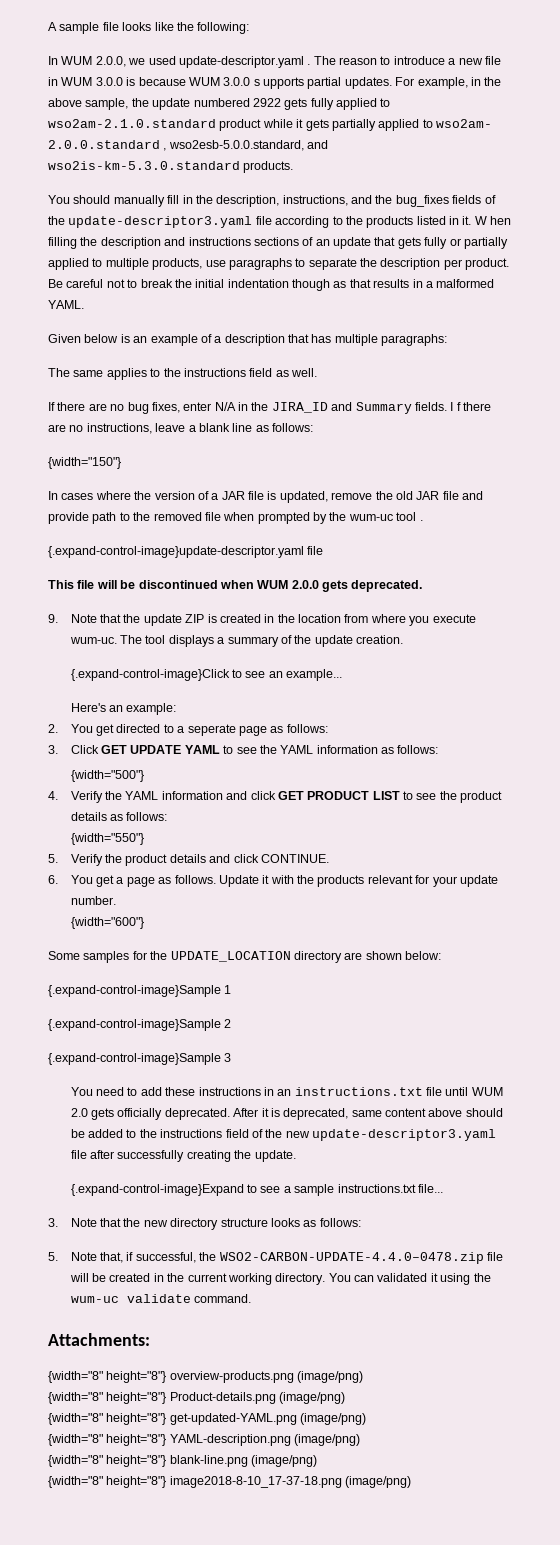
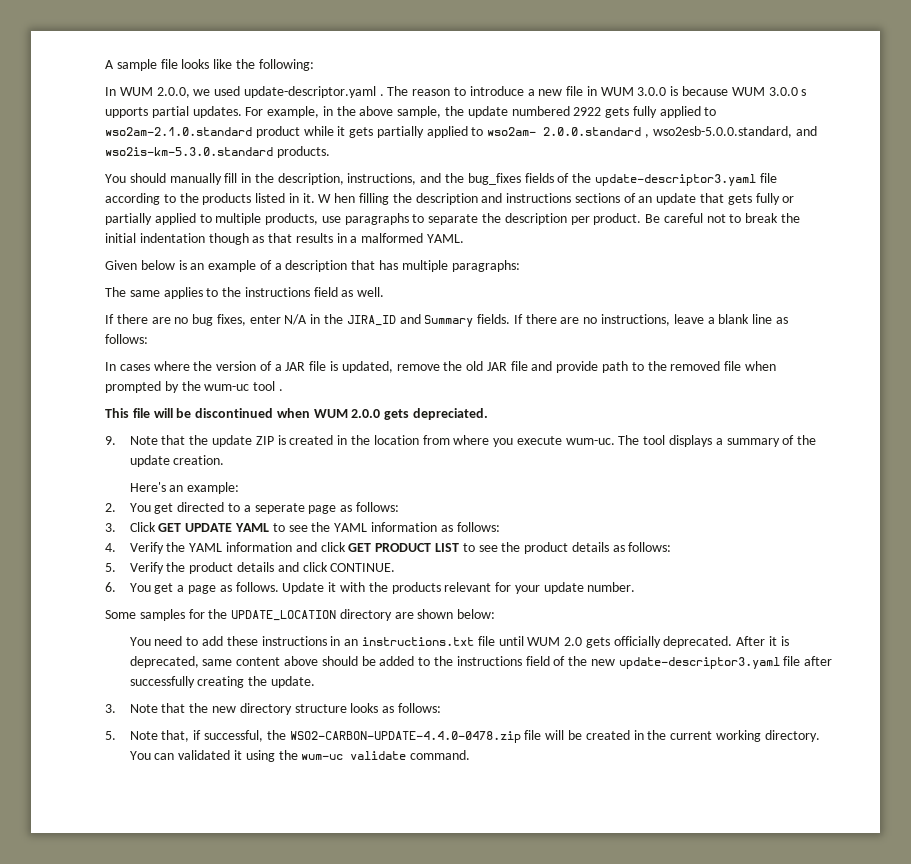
[450,402,461,411] I f -> [513,314,523,324] If
[48,457,121,469] // {width="150"} -> (148, 339) none
[48,546,324,558] // {.expand-control-image}update-descriptor.yaml file -> (283, 390) none
[351,580,423,592] deprecated. -> [413,408,489,420] depreciated.
[70,669,343,681] // {.expand-control-image}Click to see an example... -> (225, 460) none
[70,770,144,782] // {width="500"} -> (500, 527) none
[70,833,144,845] // {width="550"} -> (672, 547) none
[70,917,144,929] // {width="600"} -> (636, 587) none
[48,985,232,997] [48,1019,232,1031] [48,1053,232,1065] // {.expand-control-image}Sample 1 // {.expand-control-image}Sample 2 // {.expand-control-image}Sample 3 -> (496, 614) none
[70,1184,443,1196] // {.expand-control-image}Expand to see a sample instructions.txt file... -> (316, 682) none
[48,1333,150,1346] [48,1371,364,1383] [48,1392,346,1404] [48,1413,367,1425] [48,1434,361,1446] [48,1455,318,1467] [48,1476,412,1488] // Attachments: // {width="8" height="8"} overview-products.png (image/png) // {width="8" height="8"} Product-details.png (image/png) // {width="8" height="8"} get-updated-YAML.png (image/png) // {width="8" height="8"} YAML-description.png (image/png) // {width="8" height="8"} blank-line.png (image/png) // {width="8" height="8"} image2018-8-10_17-37-18.png (image/png) -> (471, 755) none

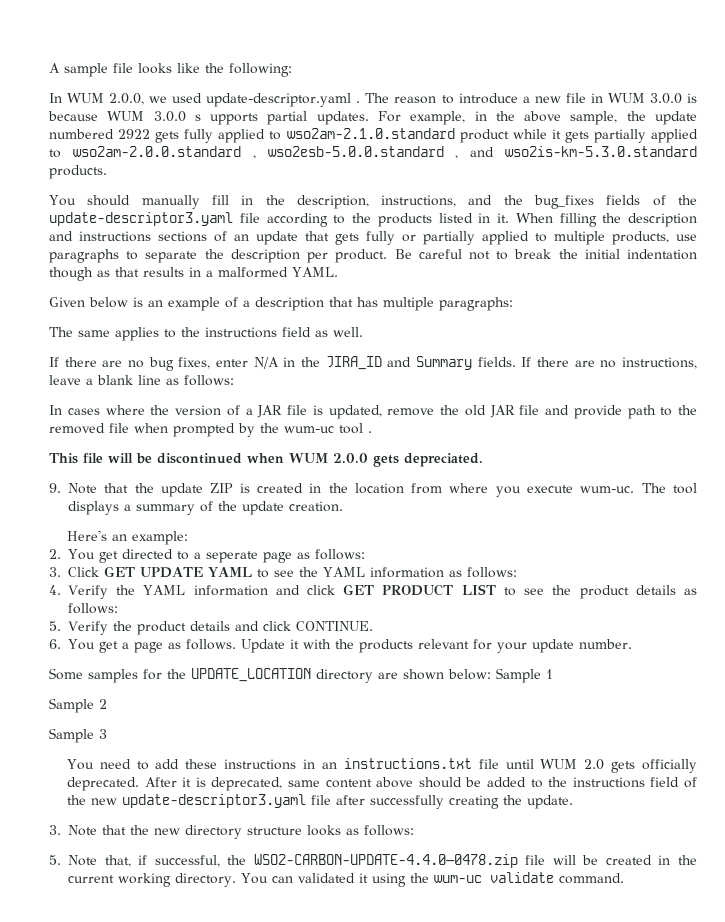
[487,126,792,138] wso2am- 2.0.0.standard , wso2esb-5.0.0.standard, -> [72,146,459,159] wso2am-2.0.0.standard , wso2esb-5.0.0.standard ,
[318,193,356,203] W hen -> [515,213,553,223] When
(496, 614) none -> [496,668,553,683] [49,698,107,713] [49,728,107,743] Sample 1 // Sample 2 // Sample 3

